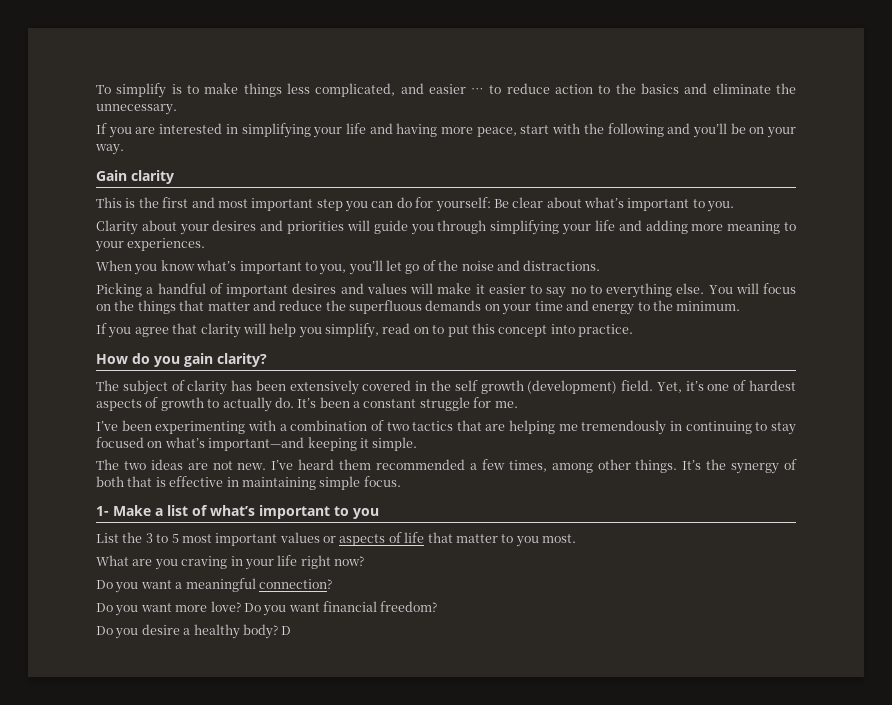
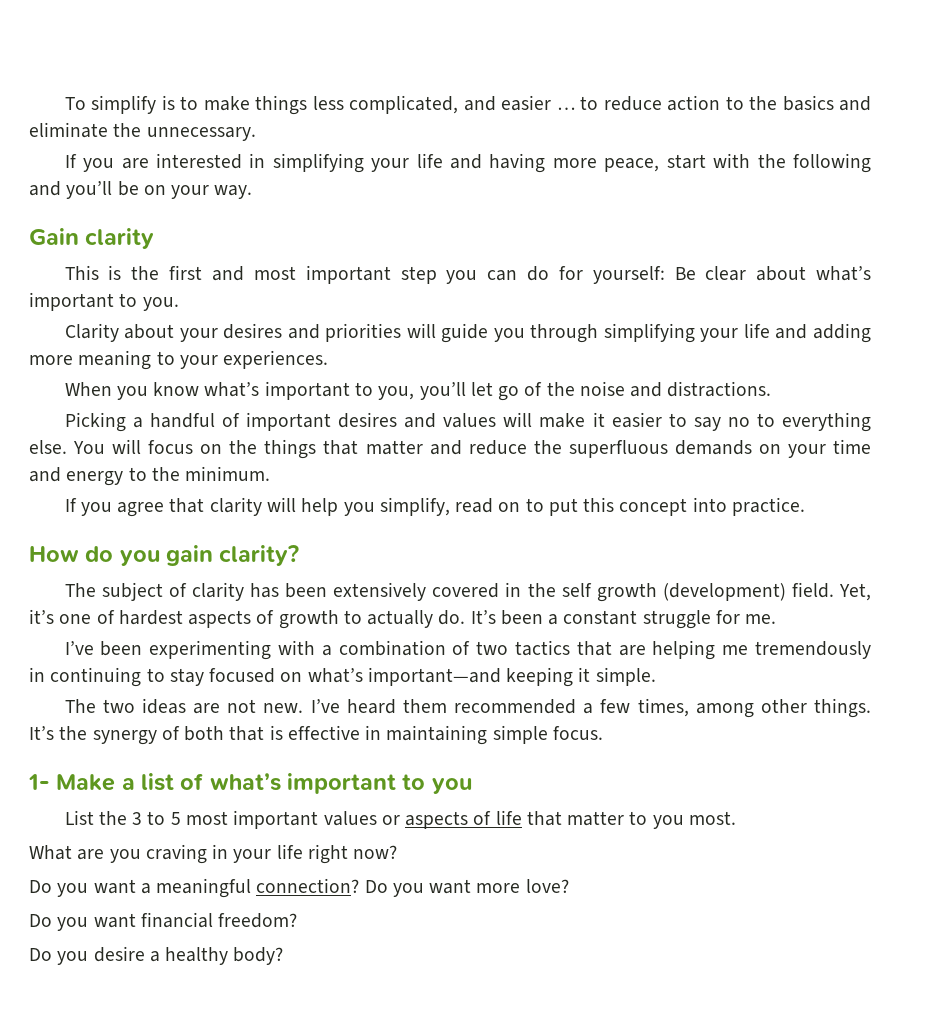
(332, 584) // -> (360, 885) none
(241, 606) none -> (569, 886) //
[281,626,292,635] D -> (284, 956) none

